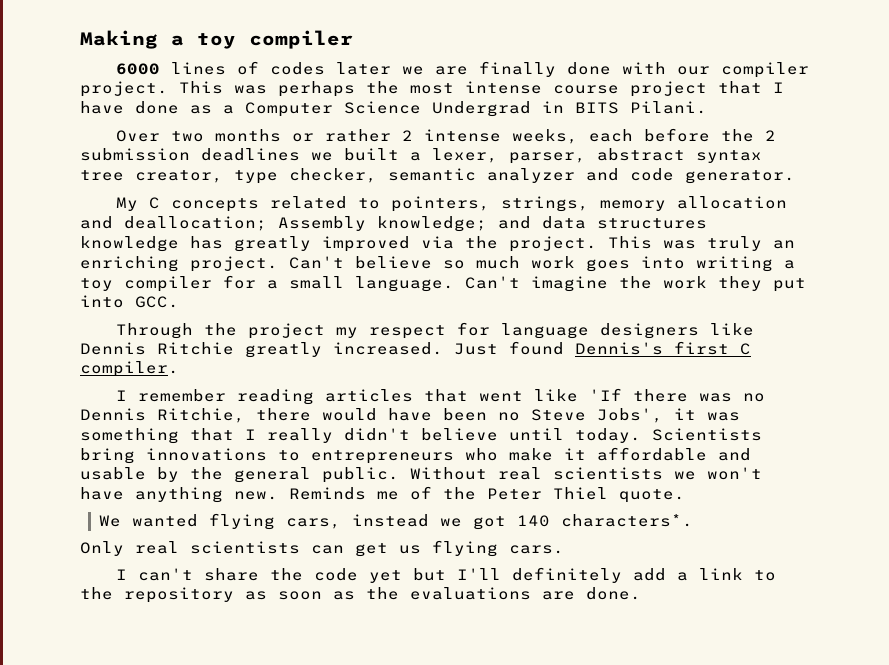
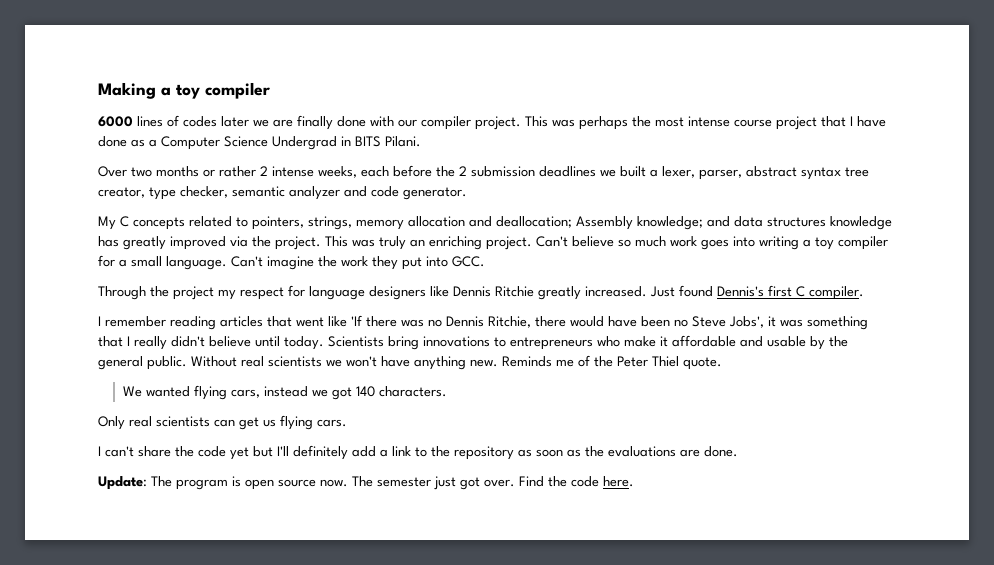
[560,514,693,527] characters*. -> [379,386,448,397] characters.
(641, 593) none -> [98,476,634,490] // Update: The program is open source now. The semester just got over. Find the code here.

